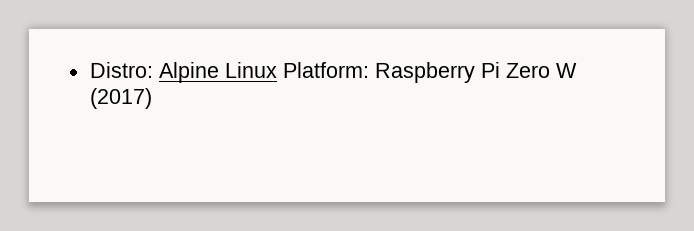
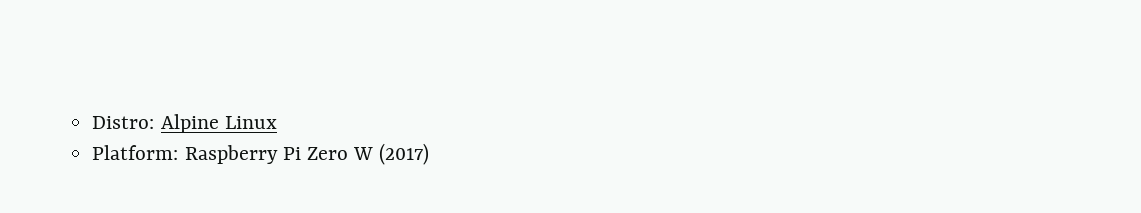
(277, 70) none -> (277, 122) //

